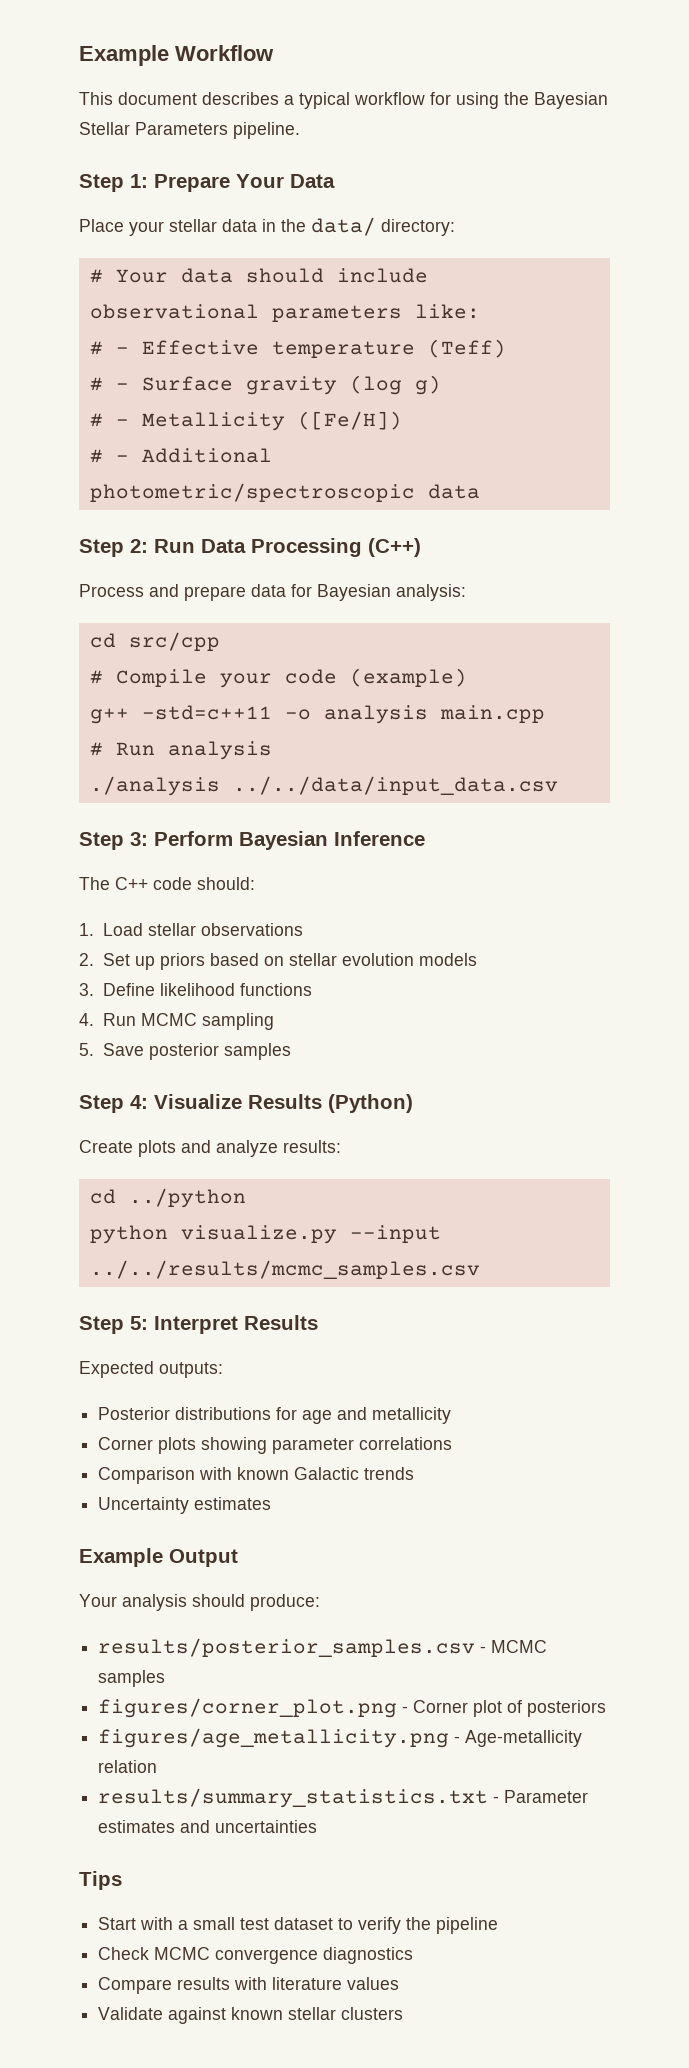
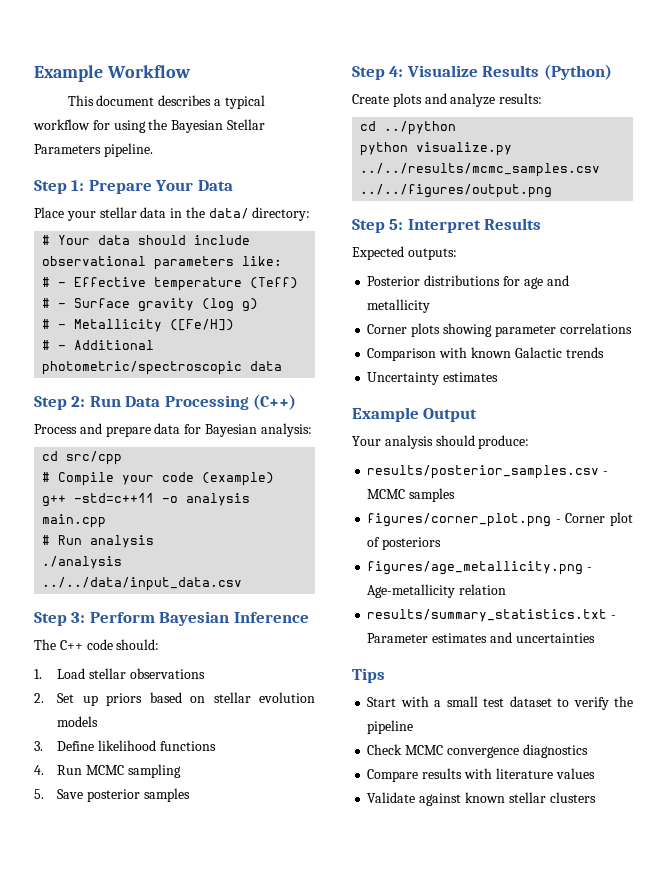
[349,1225,441,1243] --input -> (513, 149) none
(480, 1269) none -> [360,184,553,198] ../../figures/output.png

